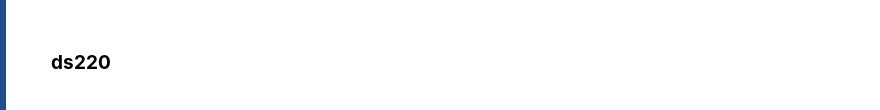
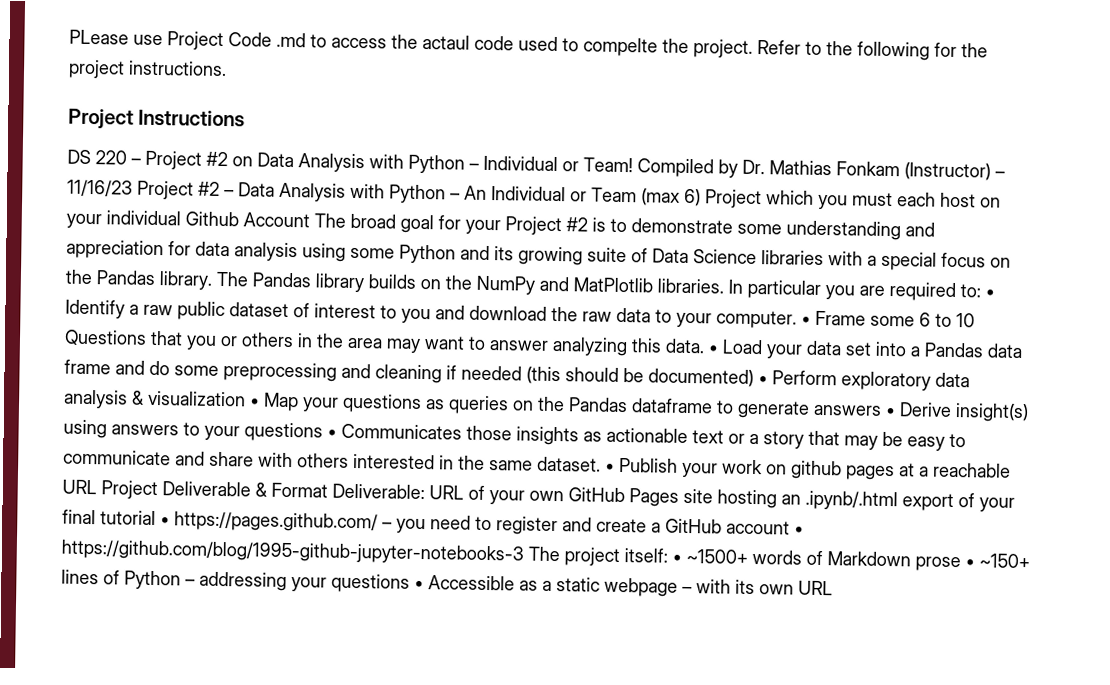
[51,55,111,69] ds220 -> [69,29,988,61] [68,59,227,79] [68,108,246,130] [67,149,1005,181] [67,179,1001,210] [66,210,935,241] [66,239,1011,271] [65,269,995,302] [65,299,975,329] [64,329,1023,359] [64,359,970,391] [63,389,1029,423] [63,419,966,451] [63,449,1011,481] [62,479,1015,512] [62,509,804,536] [61,539,1030,572] [61,569,833,597] PLease use Project Code .md to access the actaul code used to compelte the project. Refer to the following for the project instructions. // Project Instructions // DS 220 – Project #2 on Data Analysis with Python – Individual or Team! Compiled by Dr. Mathias Fonkam (Instructor) – 11/16/23 Project #2 – Data Analysis with Python – An Individual or Team (max 6) Project which you must each host on your individual Github Account The broad goal for your Project #2 is to demonstrate some understanding and appreciation for data analysis using some Python and its growing suite of Data Science libraries with a special focus on the Pandas library. The Pandas library builds on the NumPy and MatPlotlib libraries. In particular you are required to: • Identify a raw public dataset of interest to you and download the raw data to your computer. • Frame some 6 to 10 Questions that you or others in the area may want to answer analyzing this data. • Load your data set into a Pandas data frame and do some preprocessing and cleaning if needed (this should be documented) • Perform exploratory data analysis & visualization • Map your questions as queries on the Pandas dataframe to generate answers • Derive insight(s) using answers to your questions • Communicates those insights as actionable text or a story that may be easy to communicate and share with others interested in the same dataset. • Publish your work on github pages at a reachable URL Project Deliverable & Format Deliverable: URL of your own GitHub Pages site hosting an .ipynb/.html export of your final tutorial • https://pages.github.com/ – you need to register and create a GitHub account • https://github.com/blog/1995-github-jupyter-notebooks-3 The project itself: • ~1500+ words of Markdown prose • ~150+ lines of Python – addressing your questions • Accessible as a static webpage – with its own URL

